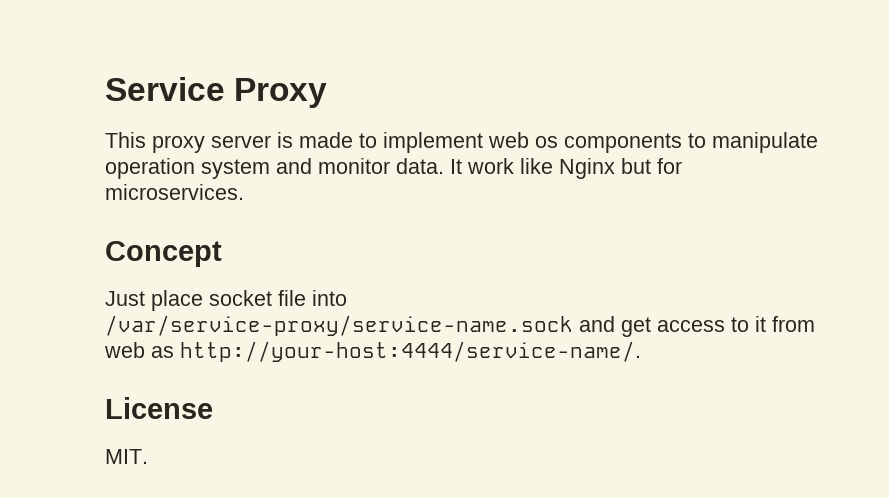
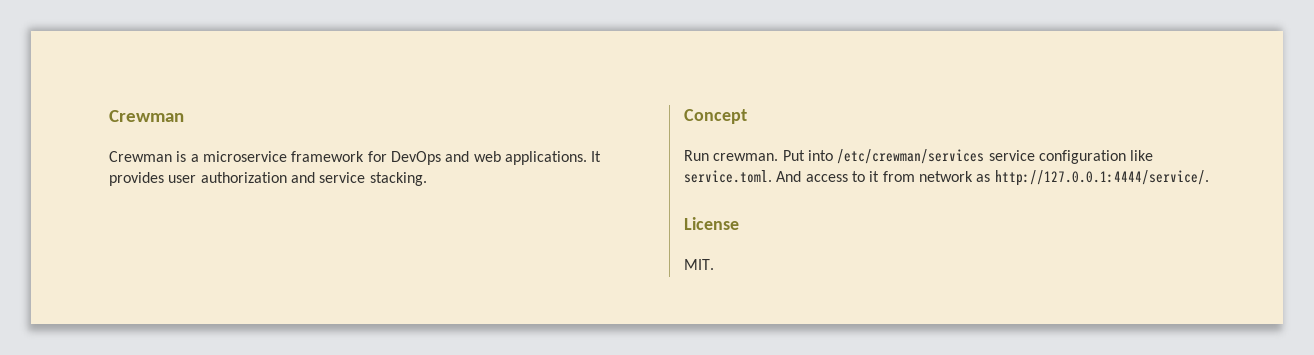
[105,77,328,108] [105,132,818,153] [105,158,682,179] [105,184,244,200] [105,241,222,267] [105,290,347,311] [105,315,651,337] Service Proxy // This proxy server is made to implement web os components to manipulate operation system and monitor data. It work like Nginx but for microservices. // Concept // Just place socket file into /var/service-proxy/service-name.sock and get -> [109,110,184,122] [109,151,602,165] [109,172,427,186] [684,109,747,124] [684,149,1154,164] [684,170,802,183] Crewman // Crewman is a microservice framework for DevOps and web applications. It provides user authorization and service stacking. // Concept // Run crewman. Put into /etc/crewman/services service configuration like service.toml. And
[104,341,641,362] web as http://your-host:4444/service-name/. -> [918,170,1209,186] network as http://127.0.0.1:4444/service/.

